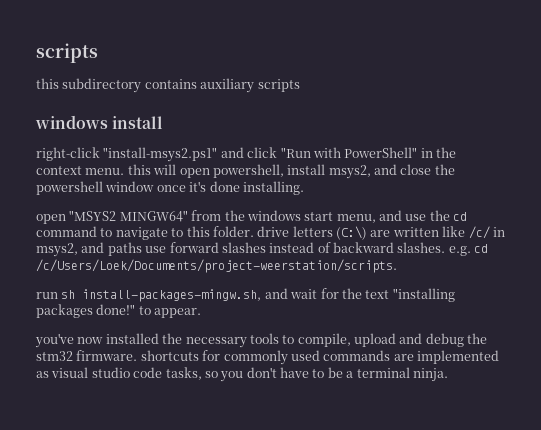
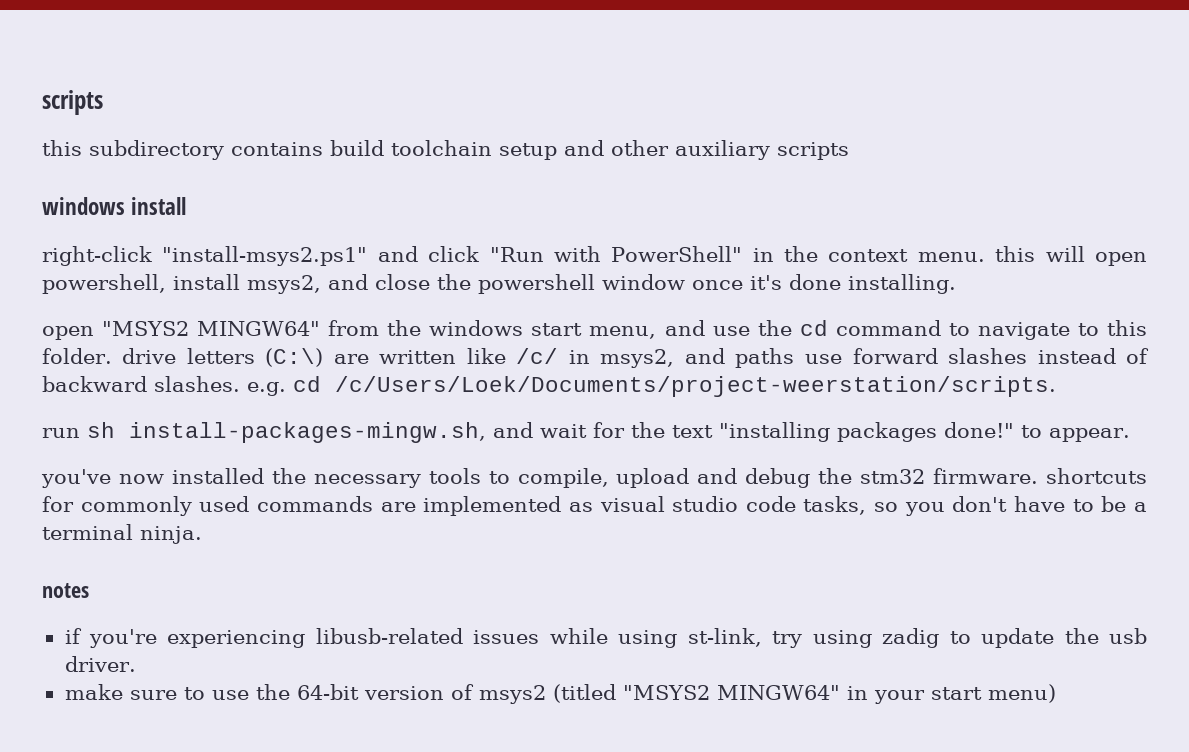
(197, 84) none -> [330,140,669,160] build toolchain setup and other
(448, 375) none -> [42,583,89,598] [64,628,1147,648] [64,656,136,672] [64,684,1056,704] // notes // if you're experiencing libusb-related issues while using st-link, try using zadig to update the usb driver. // make sure to use the 64-bit version of msys2 (titled "MSYS2 MINGW64" in your start menu)

